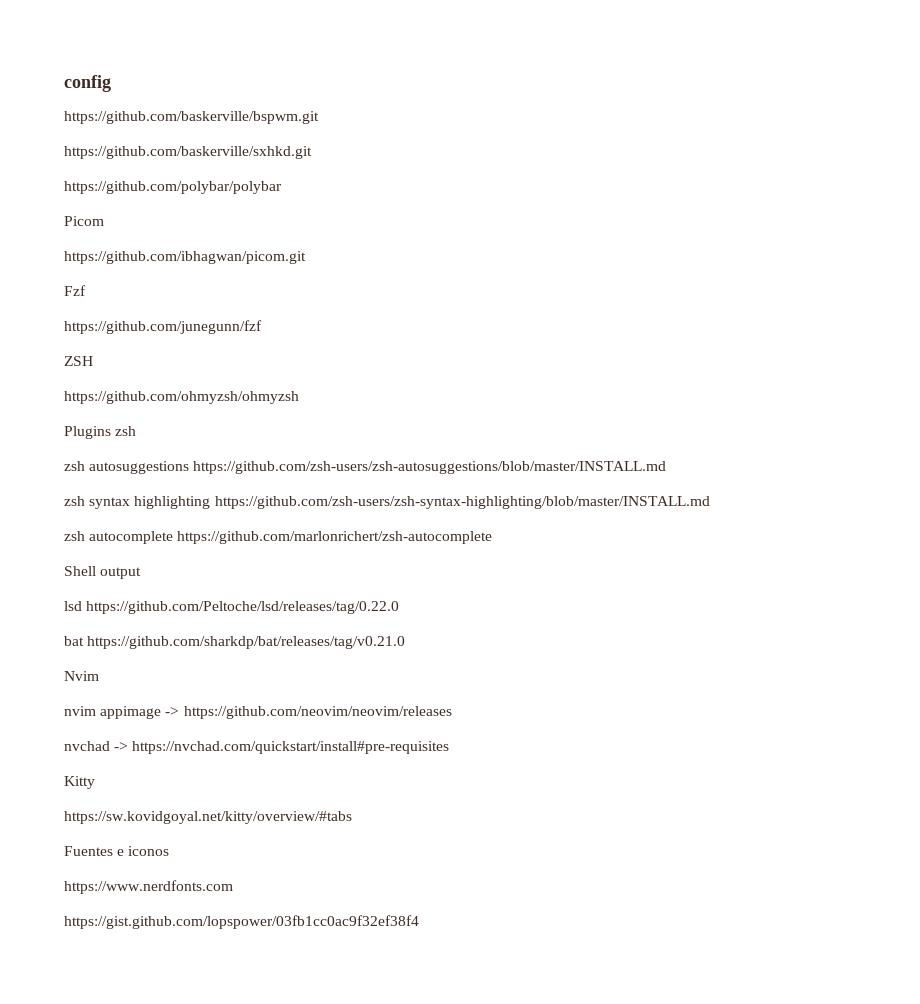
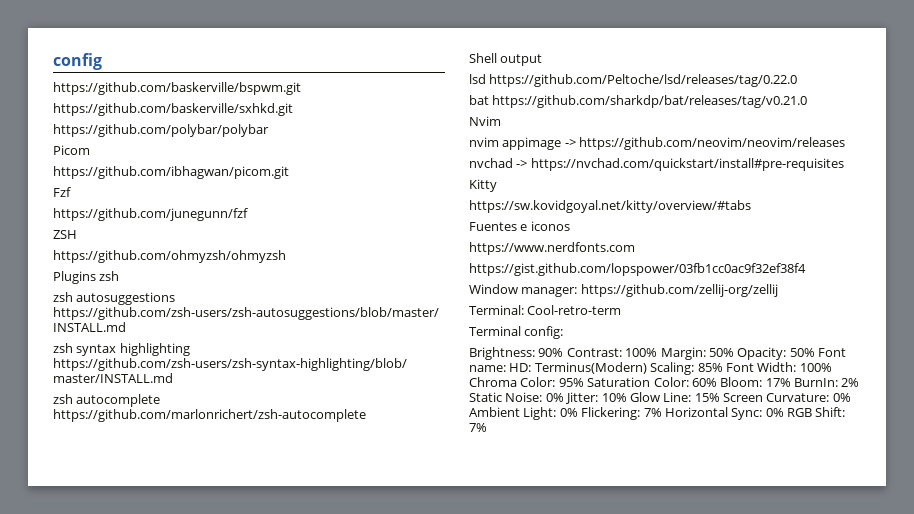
(419, 922) none -> [469,284,778,297] [469,305,622,315] [469,326,564,339] [469,347,846,360] [469,362,832,375] [469,377,860,387] [469,392,851,404] [469,407,846,420] [469,423,487,432] // Window manager: https://github.com/zellij-org/zellij // Terminal: Cool-retro-term // Terminal config: // Brightness: 90% Contrast: 100% Margin: 50% Opacity: 50% Font name: HD: Terminus(Modern) Scaling: 85% Font Width: 100% Chroma Color: 95% Saturation Color: 60% Bloom: 17% BurnIn: 2% Static Noise: 0% Jitter: 10% Glow Line: 15% Screen Curvature: 0% Ambient Light: 0% Flickering: 7% Horizontal Sync: 0% RGB Shift: 7%

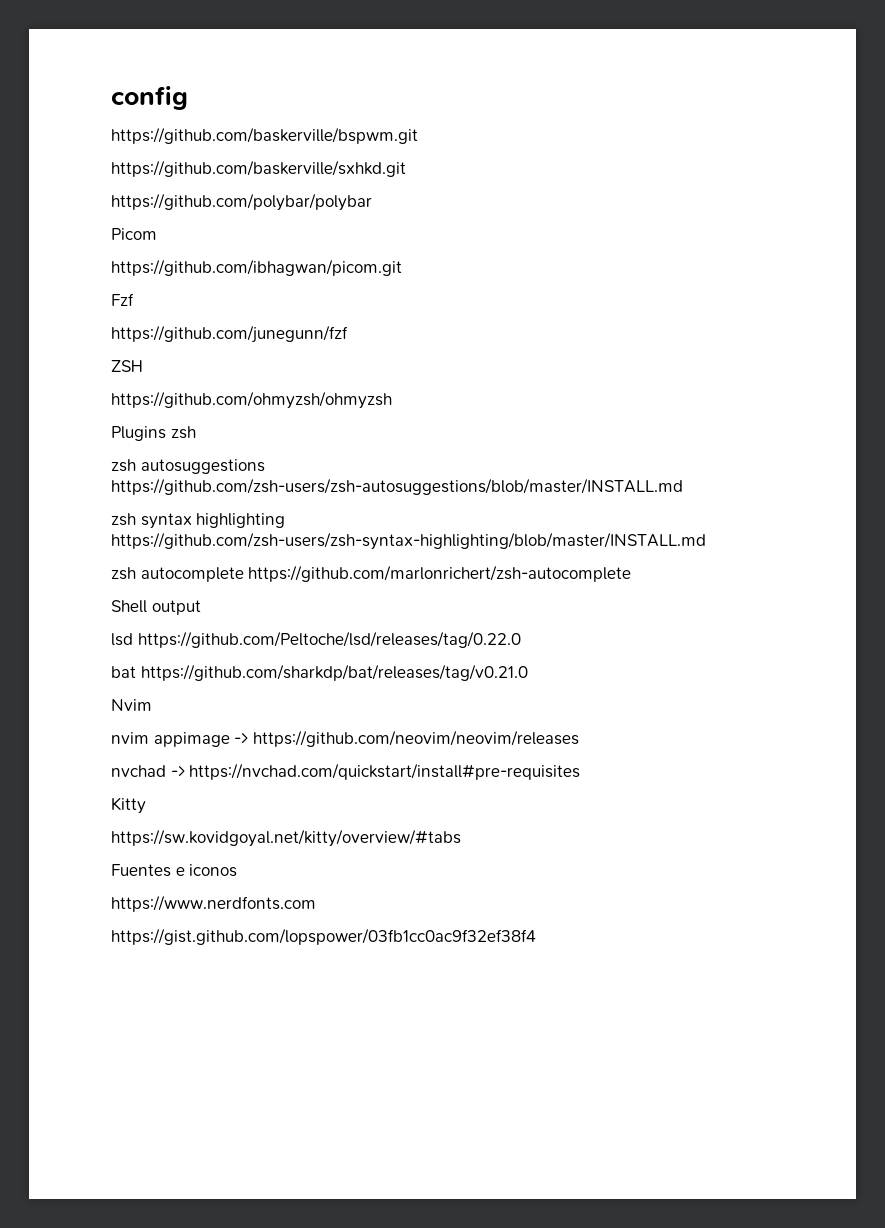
[469,284,778,297] [469,305,622,315] [469,326,564,339] [469,347,846,360] [469,362,832,375] [469,377,860,387] [469,392,851,404] [469,407,846,420] [469,423,487,432] // Window manager: https://github.com/zellij-org/zellij // Terminal: Cool-retro-term // Terminal config: // Brightness: 90% Contrast: 100% Margin: 50% Opacity: 50% Font name: HD: Terminus(Modern) Scaling: 85% Font Width: 100% Chroma Color: 95% Saturation Color: 60% Bloom: 17% BurnIn: 2% Static Noise: 0% Jitter: 10% Glow Line: 15% Screen Curvature: 0% Ambient Light: 0% Flickering: 7% Horizontal Sync: 0% RGB Shift: 7% -> (536, 936) none

